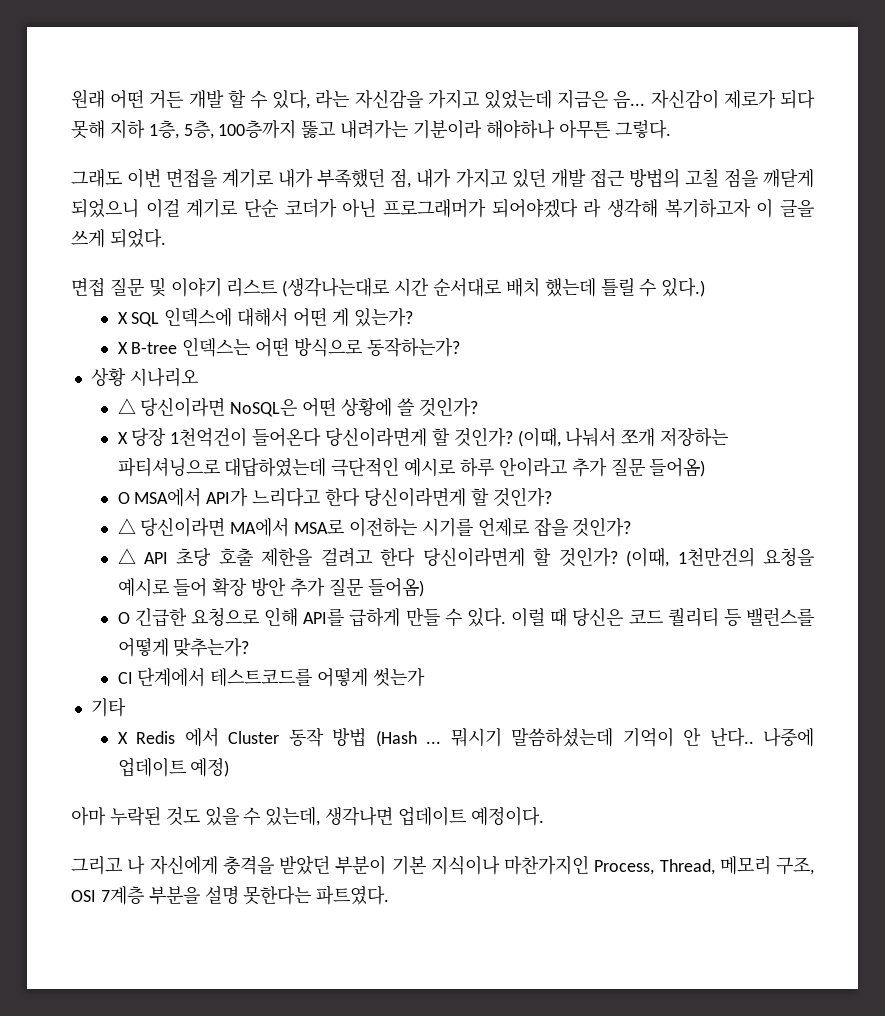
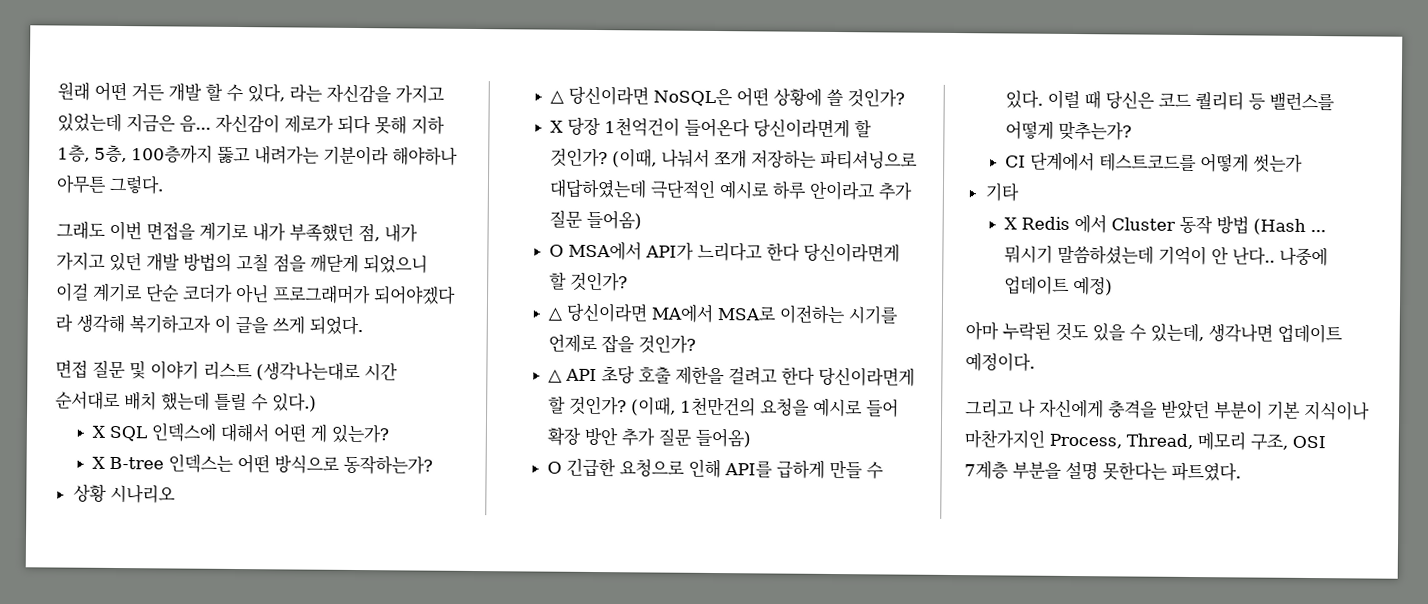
[589,169,624,188] 접근 -> (180, 262) none

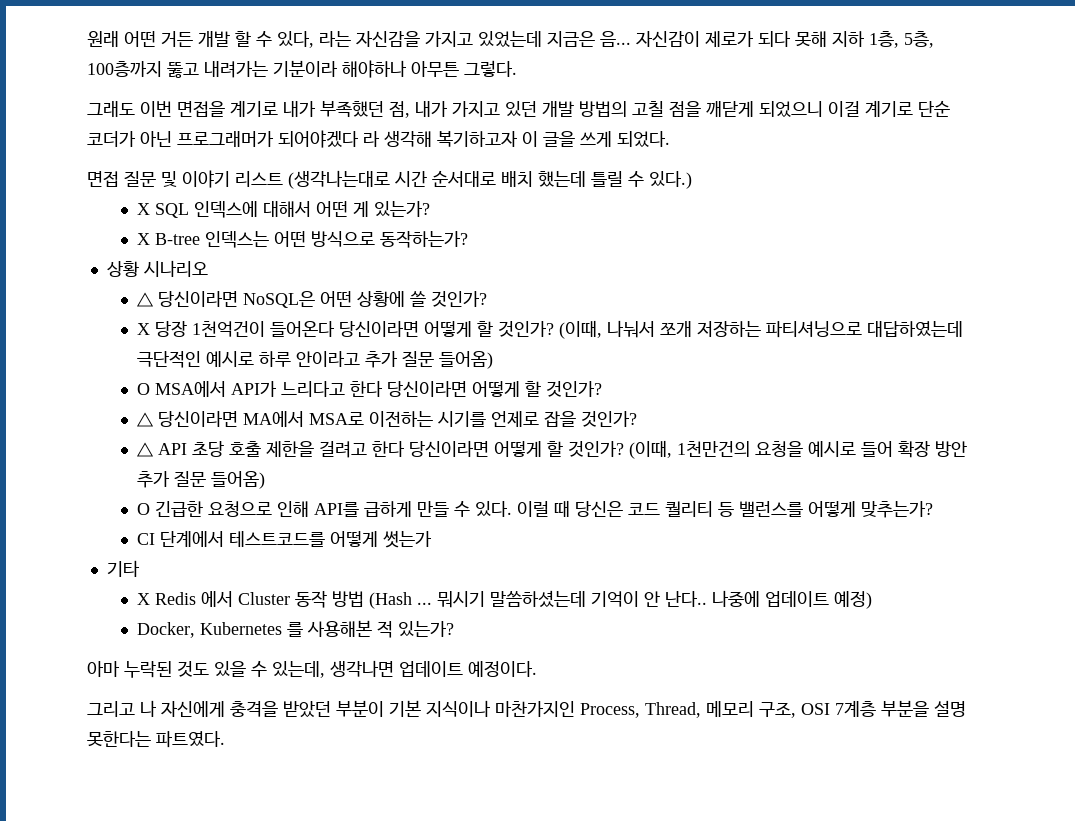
[753,118,851,139] 당신이라면게 -> [339,321,473,337] 당신이라면 어떻게
[803,242,901,263] 당신이라면게 -> [387,381,521,397] 당신이라면 어떻게
[818,366,916,387] 당신이라면게 -> [409,441,543,457] 당신이라면 어떻게
(1114, 286) none -> [137,620,455,638] // Docker, Kubernetes 를 사용해본 적 있는가?

